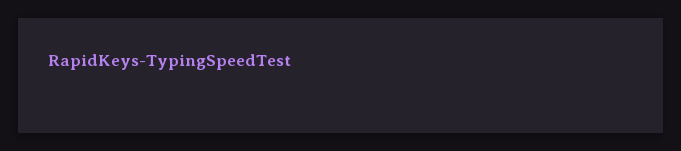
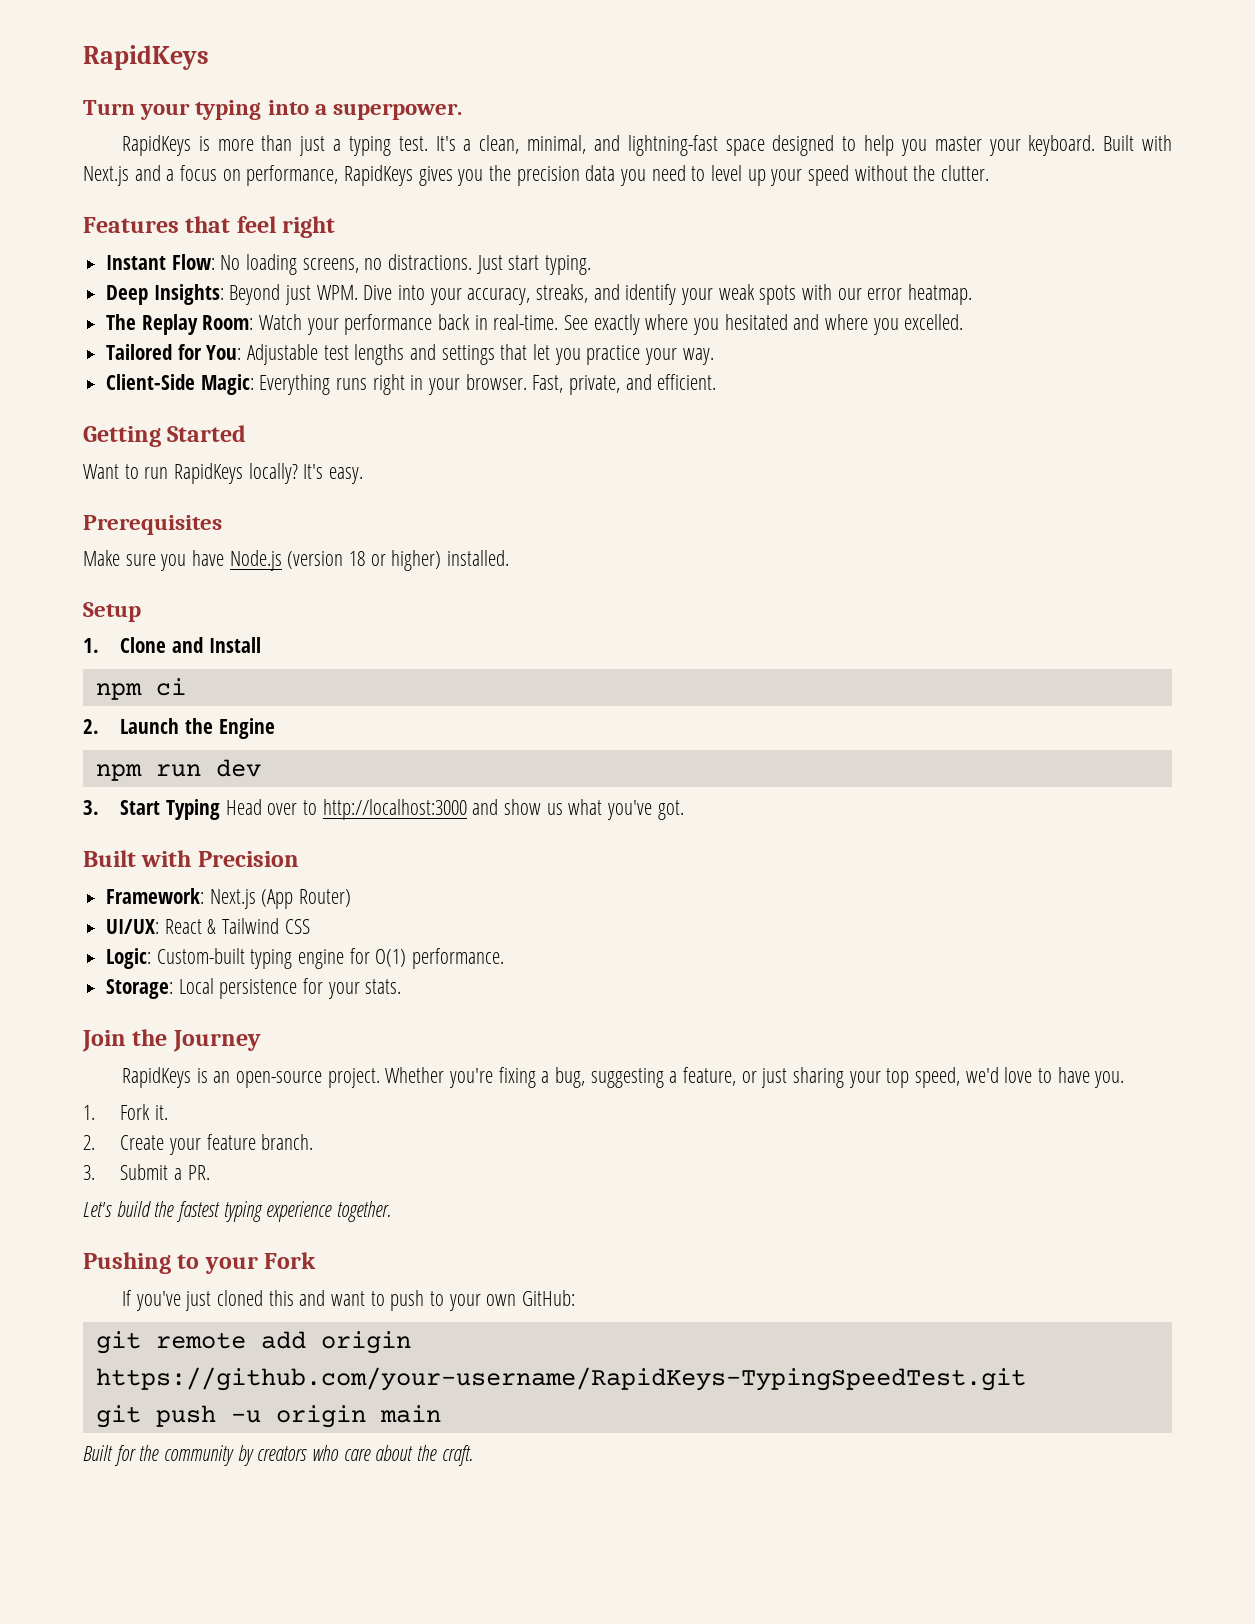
[48,54,291,70] RapidKeys-TypingSpeedTest -> [83,45,209,70] [83,100,463,120] [121,135,1173,156] [83,165,990,186] [83,216,336,238] [106,254,592,275] [106,284,973,305] [106,314,964,335] [106,344,714,365] [106,374,717,395] [83,425,247,447] [83,463,364,484] [83,515,222,535] [83,550,510,571] [83,602,141,622] [83,637,261,653] [95,678,186,700] [83,718,275,739] [95,759,261,781] [83,799,684,820] [83,850,299,867] [106,888,352,909] [106,918,310,934] [106,948,505,969] [106,978,402,999] [82,1029,261,1052] [121,1067,1125,1088] [83,1104,168,1120] [83,1134,314,1155] [83,1164,210,1180] [83,1201,392,1222] [83,1252,317,1274] [121,1290,576,1311] [95,1331,411,1354] [95,1367,1026,1391] [95,1405,441,1428] [83,1445,473,1466] RapidKeys // Turn your typing into a superpower. // RapidKeys is more than just a typing test. It's a clean, minimal, and lightning-fast space designed to help you master your keyboard. Built with Next.js and a focus on performance, RapidKeys gives you the precision data you need to level up your speed without the clutter. // Features that feel right // Instant Flow: No loading screens, no distractions. Just start typing. // Deep Insights: Beyond just WPM. Dive into your accuracy, streaks, and identify your weak spots with our error heatmap. // The Replay Room: Watch your performance back in real-time. See exactly where you hesitated and where you excelled. // Tailored for You: Adjustable test lengths and settings that let you practice your way. // Client-Side Magic: Everything runs right in your browser. Fast, private, and efficient. // Getting Started // Want to run RapidKeys locally? It's easy. // Prerequisites // Make sure you have Node.js (version 18 or higher) installed. // Setup // 1. Clone and Install // npm ci // 2. Launch the Engine // npm run dev // 3. Start Typing Head over to http://localhost:3000 and show us what you've got. // Built with Precision // Framework: Next.js (App Router) // UI/UX: React & Tailwind CSS // Logic: Custom-built typing engine for O(1) performance. // Storage: Local persistence for your stats. // Join the Journey // RapidKeys is an open-source project. Whether you're fixing a bug, suggesting a feature, or just sharing your top speed, we'd love to have you. // 1. Fork it. // 2. Create your feature branch. // 3. Submit a PR. // Let's build the fastest typing experience together. // Pushing to your Fork // If you've just cloned this and want to push to your own GitHub: // git remote add origin https://github.com/your-username/RapidKeys-TypingSpeedTest.git // git push -u origin main // Built for the community by creators who care about the craft.

